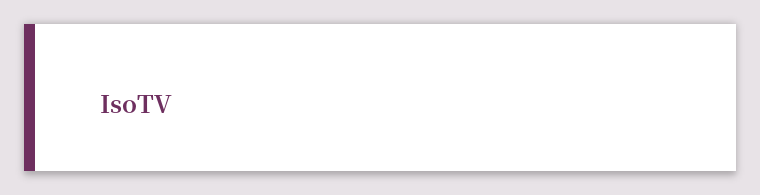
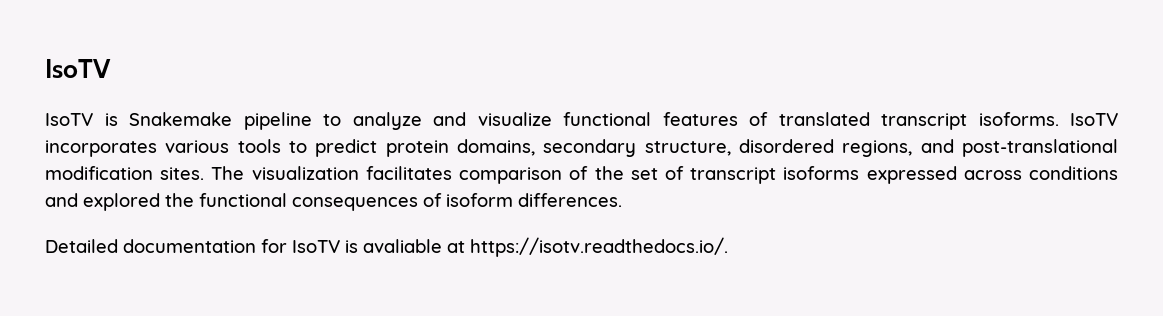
[100,95,172,113] IsoTV -> [45,59,111,78] [45,112,1118,130] [45,139,1118,157] [45,166,1118,184] [45,193,622,211] [45,237,728,257] IsoTV // IsoTV is Snakemake pipeline to analyze and visualize functional features of translated transcript isoforms. IsoTV incorporates various tools to predict protein domains, secondary structure, disordered regions, and post-translational modification sites. The visualization facilitates comparison of the set of transcript isoforms expressed across conditions and explored the functional consequences of isoform differences. // Detailed documentation for IsoTV is avaliable at https://isotv.readthedocs.io/.

